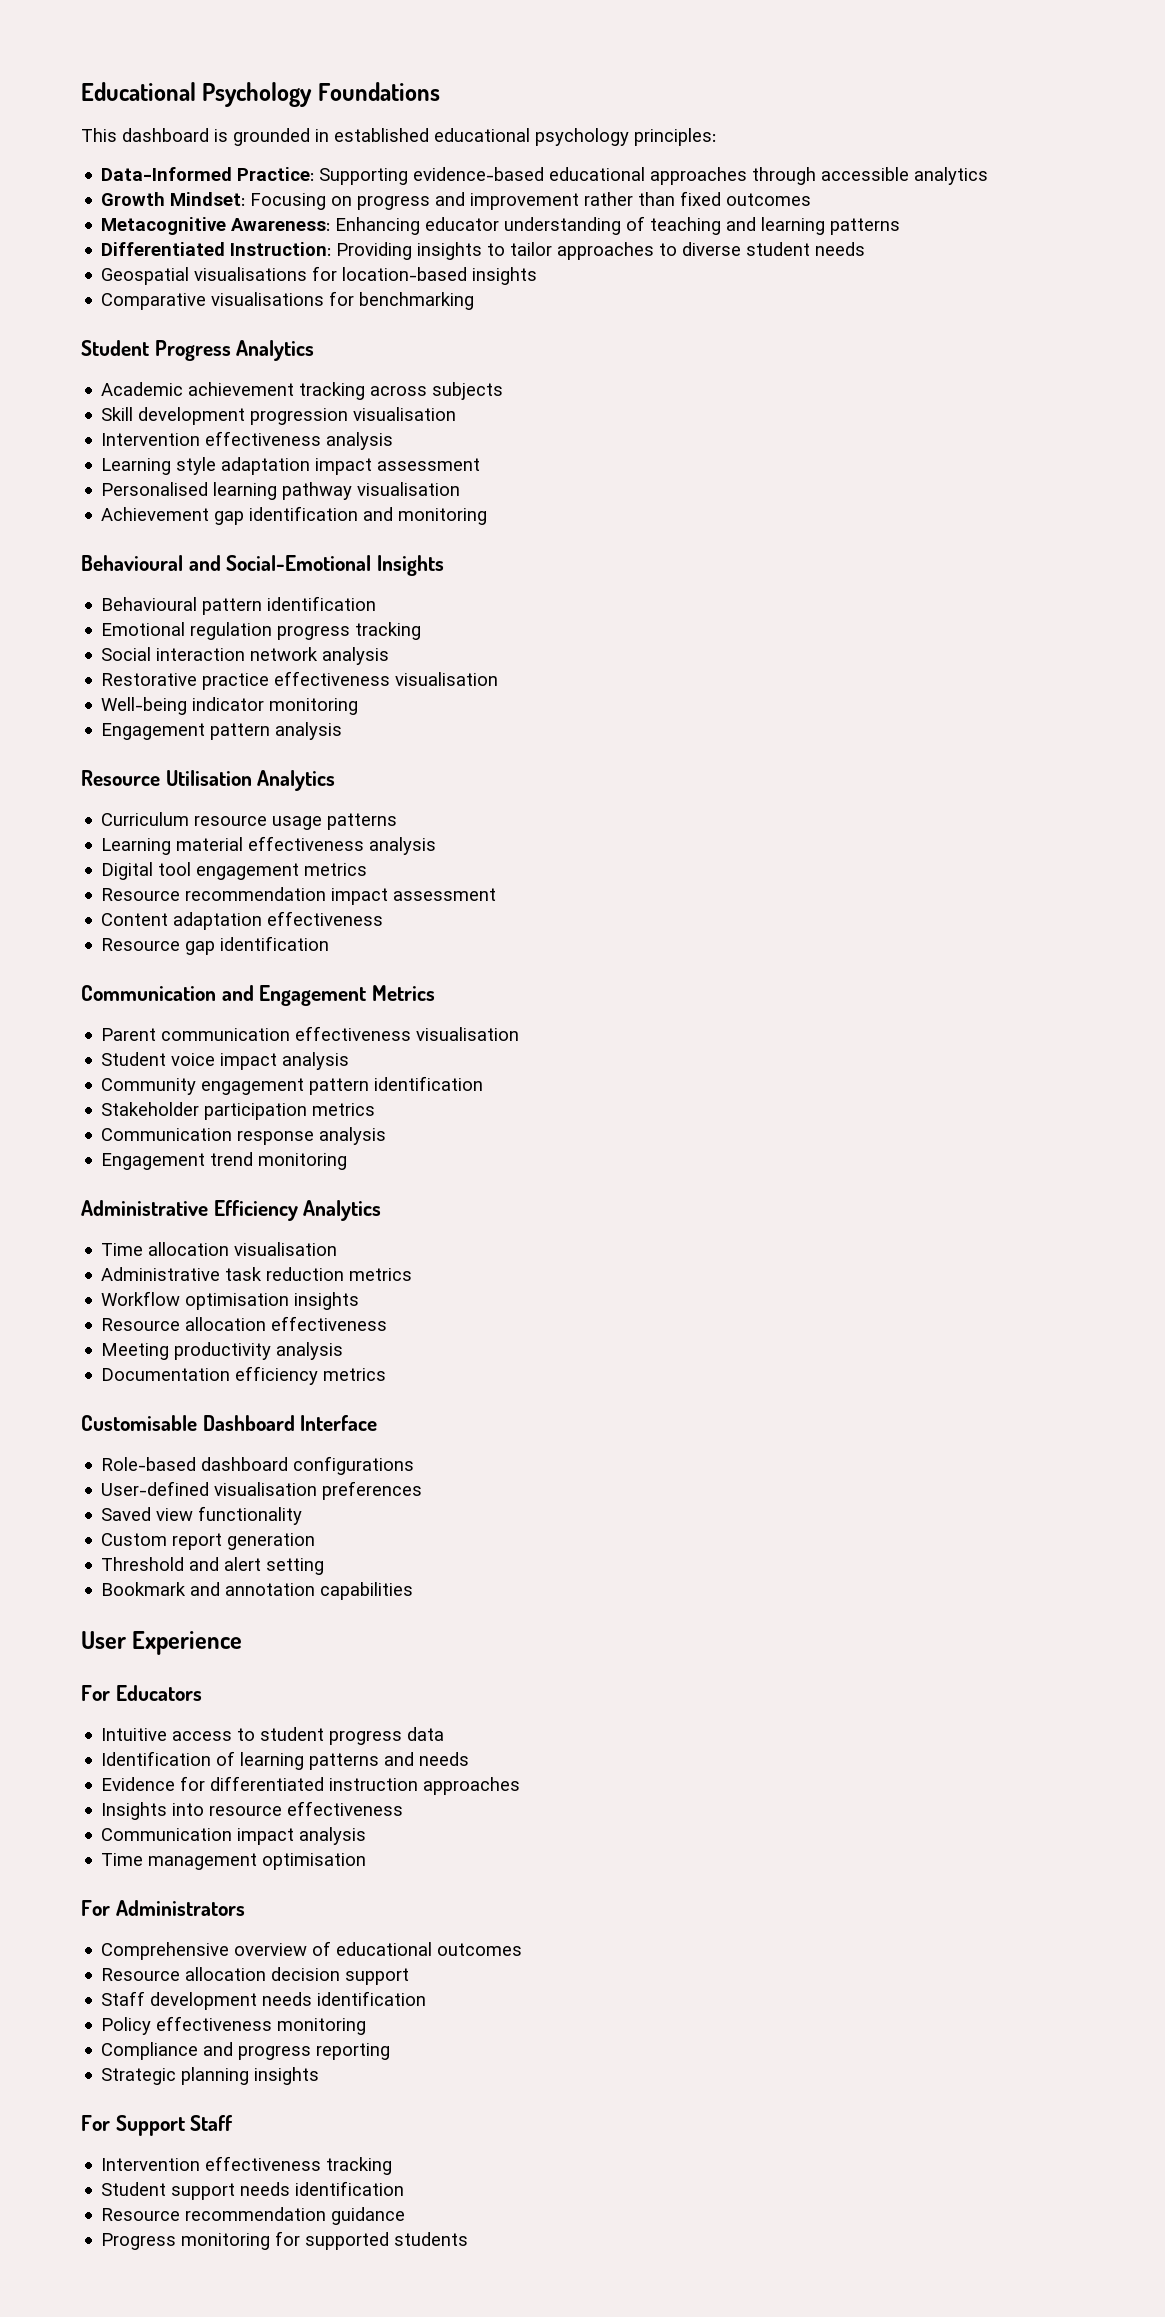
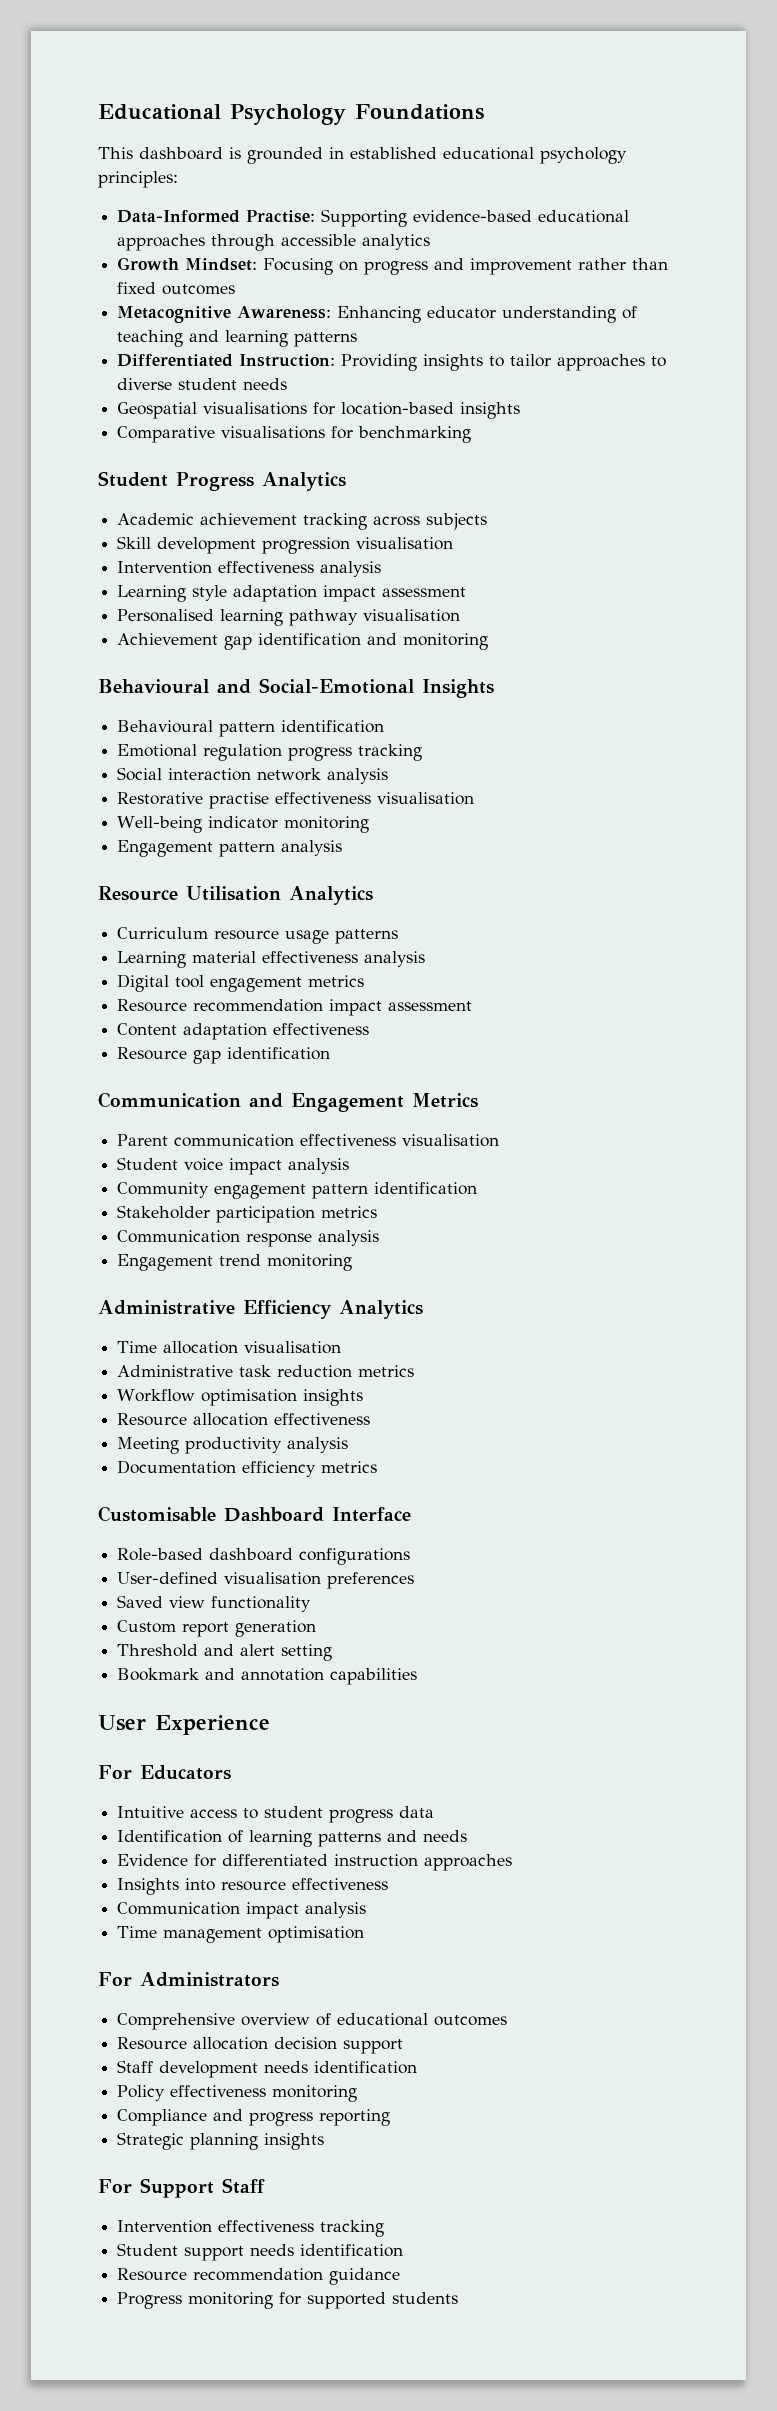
[237,167,315,181] Practice: -> [246,210,316,223] Practise:
[202,673,270,690] practice -> [209,792,270,809] practise

